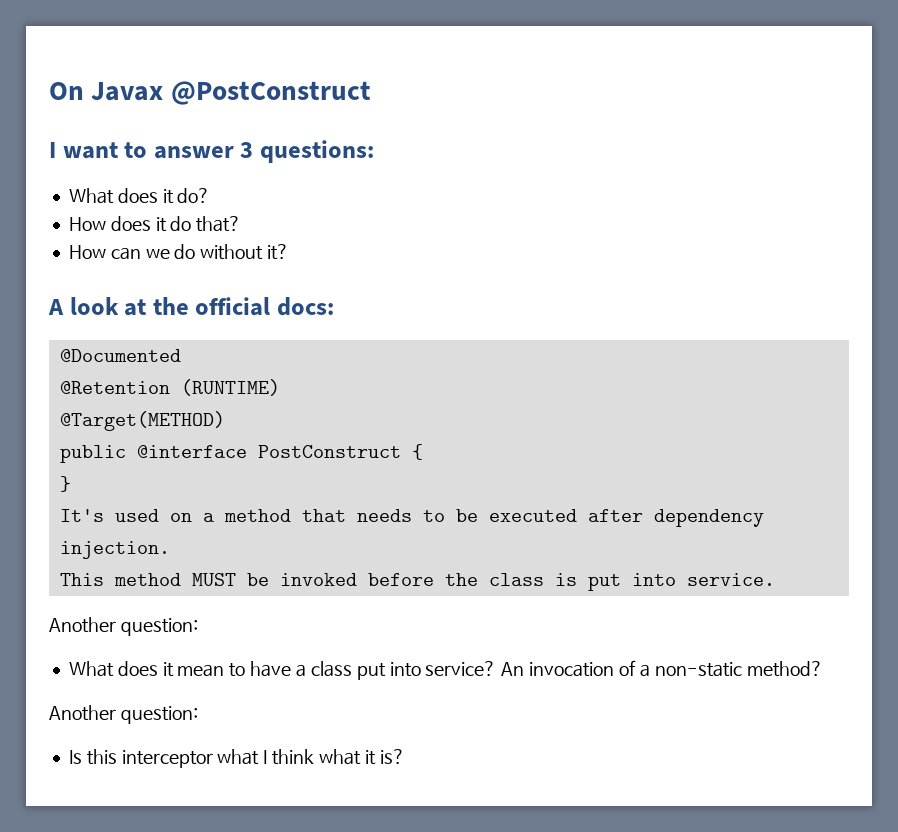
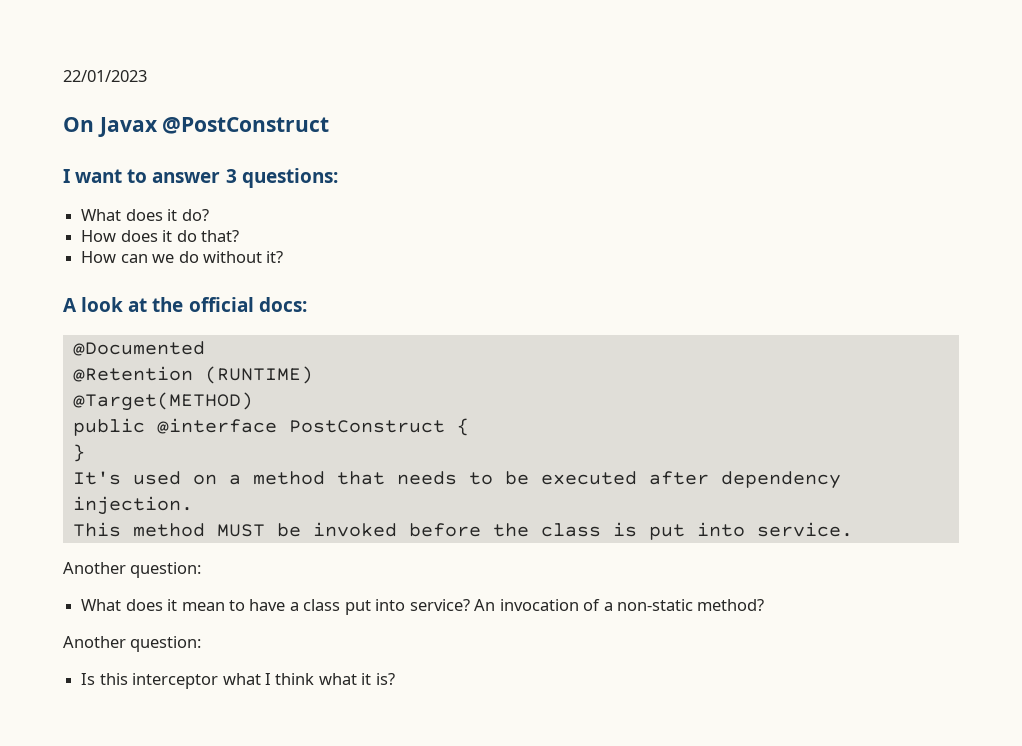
(49, 91) none -> [63,70,147,82] 22/01/2023 //

